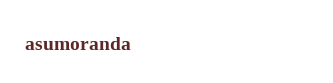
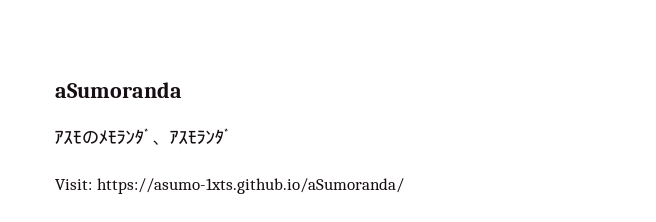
[25,37,131,50] asumoranda -> [55,82,182,98] [55,128,233,145] [55,178,404,194] aSumoranda // ｱｽﾓのﾒﾓﾗﾝﾀﾞ、ｱｽﾓﾗﾝﾀﾞ // Visit: https://asumo-1xts.github.io/aSumoranda/

